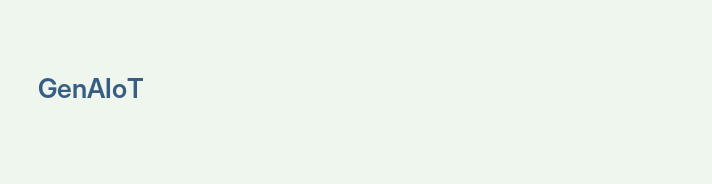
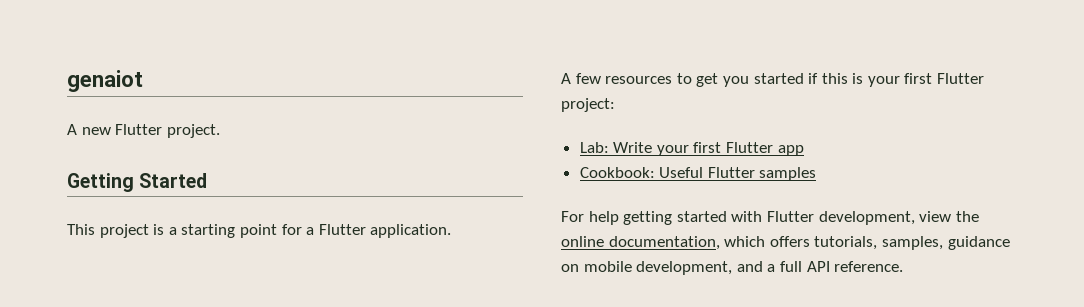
[38,78,144,98] GenAIoT -> [67,70,143,92] [67,124,220,138] [67,173,208,192] [67,224,452,238] [561,73,985,87] [561,98,615,112] [579,142,804,156] [579,167,817,181] [561,211,979,225] [561,236,1010,250] [561,261,904,275] genaiot // A new Flutter project. // Getting Started // This project is a starting point for a Flutter application. // A few resources to get you started if this is your first Flutter project: // Lab: Write your first Flutter app // Cookbook: Useful Flutter samples // For help getting started with Flutter development, view the online documentation, which offers tutorials, samples, guidance on mobile development, and a full API reference.

